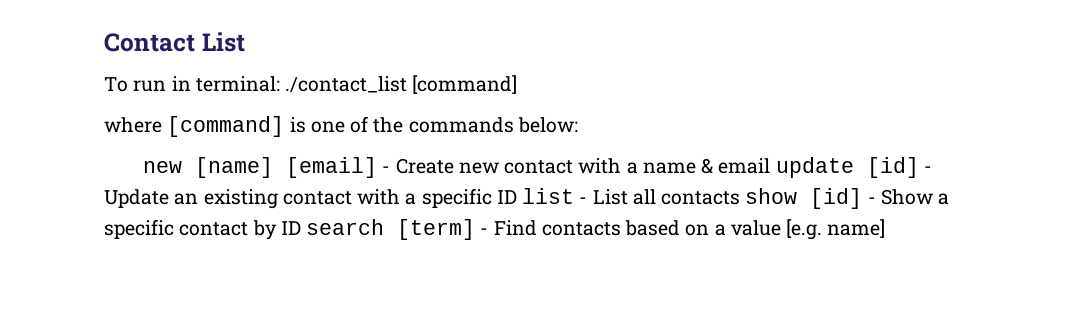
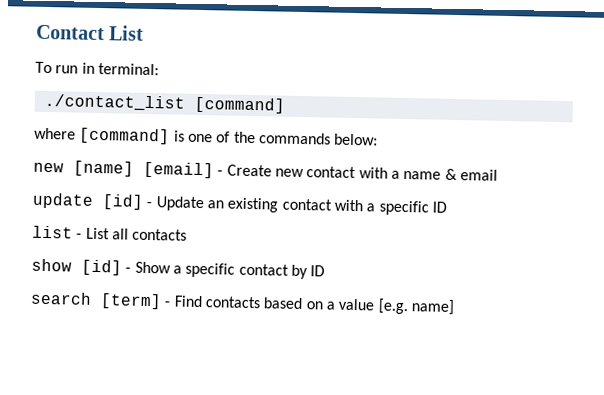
(280, 84) none -> (159, 69) //
(771, 166) none -> (498, 175) //
(517, 197) none -> (447, 207) //
(741, 198) none -> (188, 234) //
(301, 228) none -> (326, 271) //

